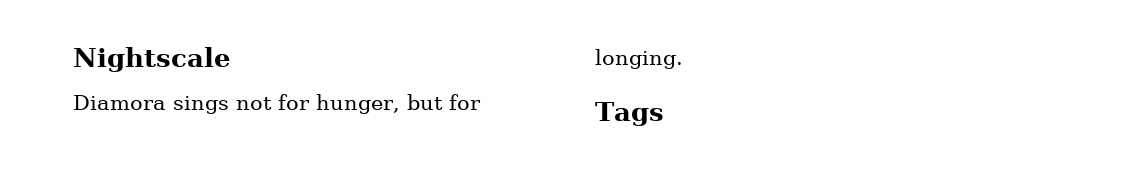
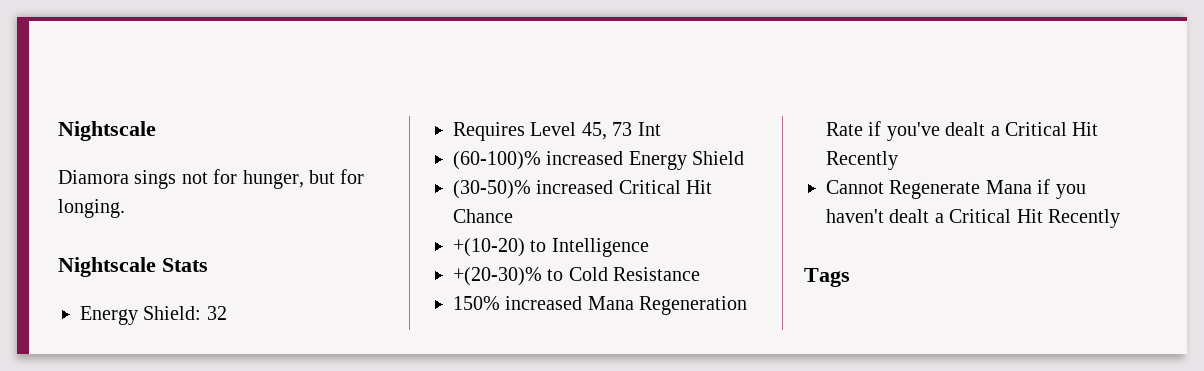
(683, 59) none -> [58,257,208,277] [80,306,227,325] [453,122,661,141] [453,151,745,170] [453,180,713,199] [453,209,513,223] [453,238,649,257] [453,267,701,286] [453,296,748,315] [826,121,1099,141] [826,151,898,170] [826,179,1086,199] [826,209,1120,228] // Nightscale Stats // Energy Shield: 32 // Requires Level 45, 73 Int // (60-100)% increased Energy Shield // (30-50)% increased Critical Hit Chance // +(10-20) to Intelligence // +(20-30)% to Cold Resistance // 150% increased Mana Regeneration Rate if you've dealt a Critical Hit Recently // Cannot Regenerate Mana if you haven't dealt a Critical Hit Recently

